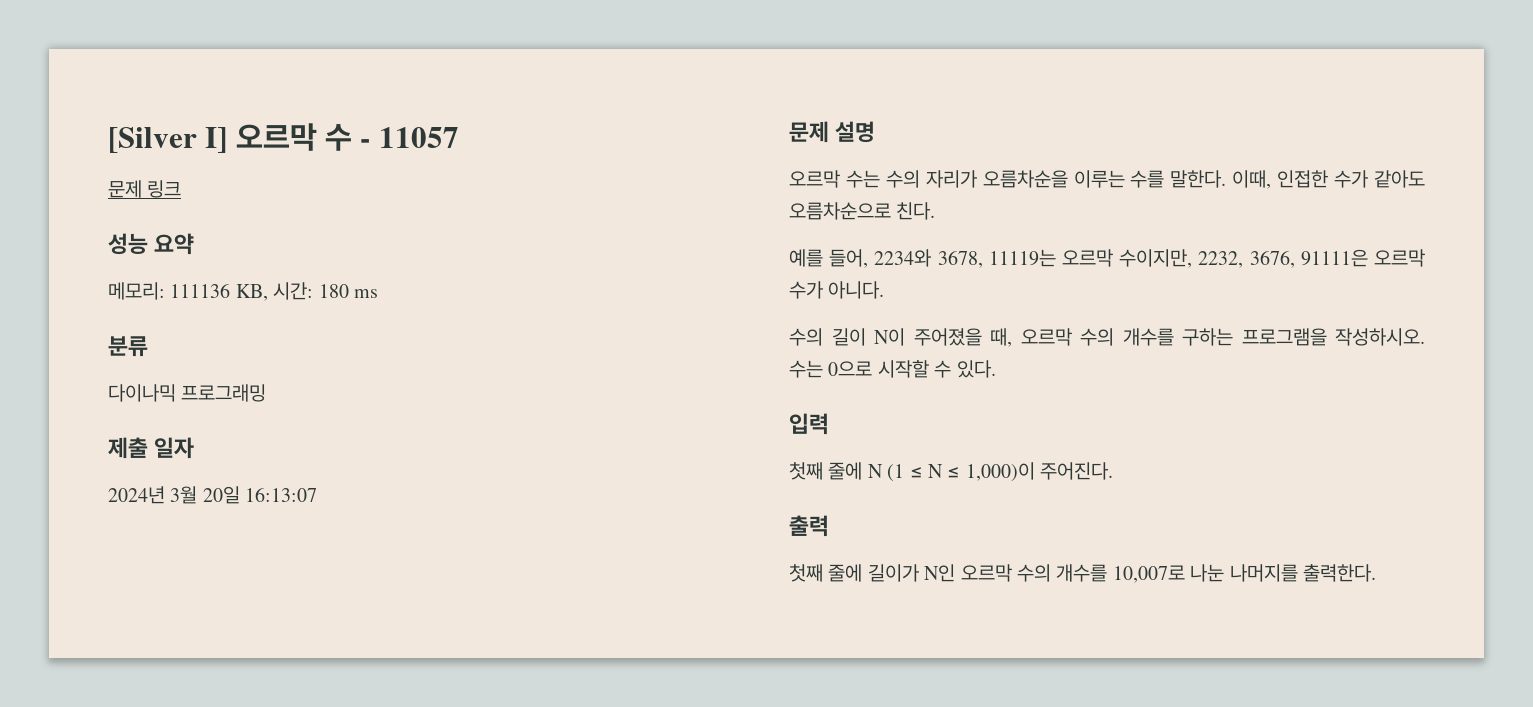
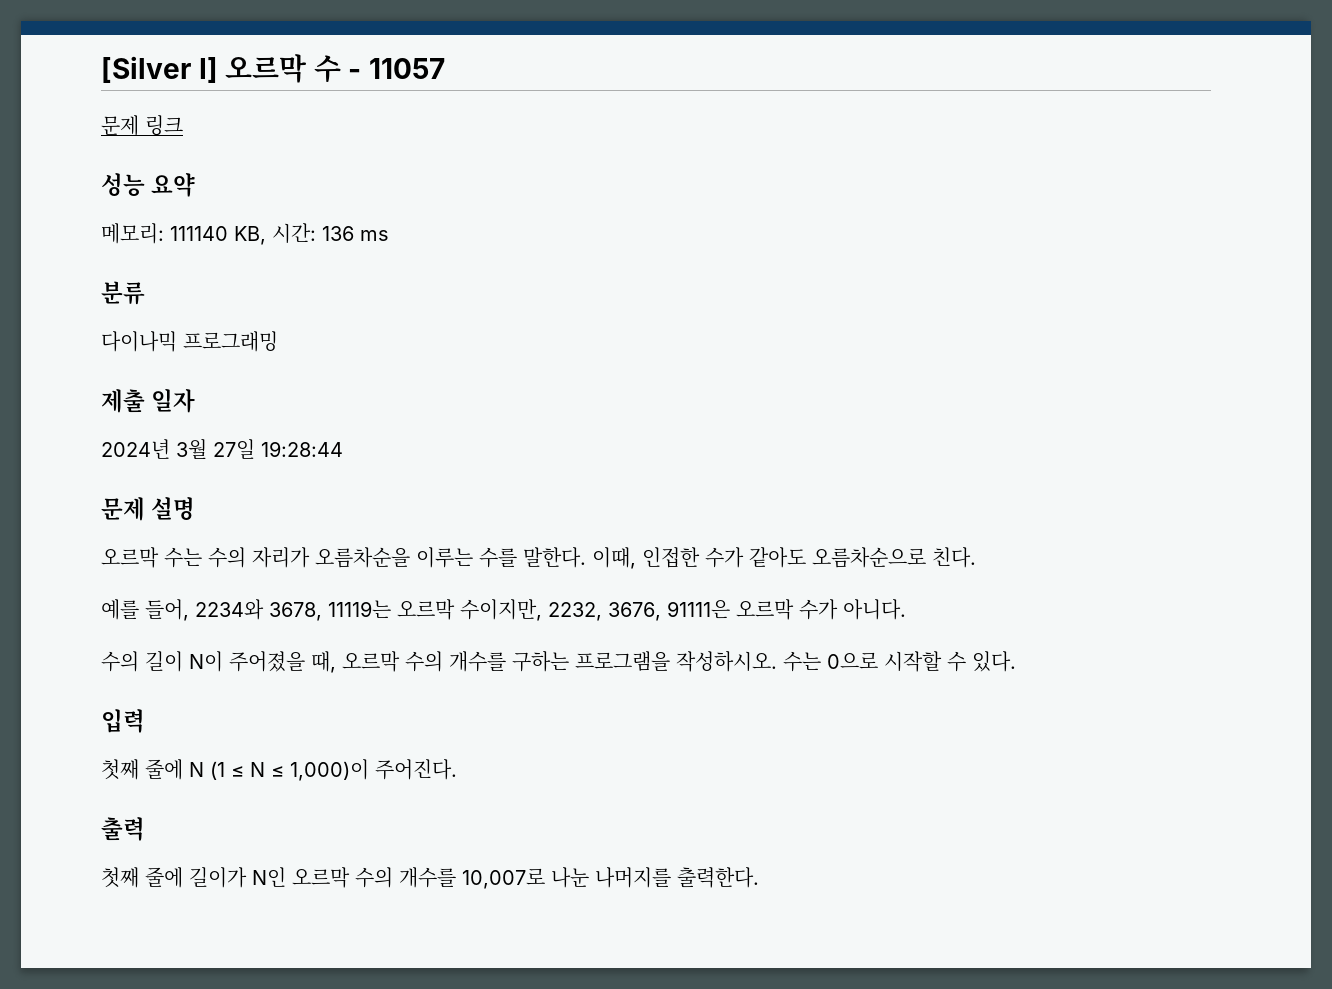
[170,283,231,298] 111136 -> [170,226,228,241] 111140
[318,284,349,298] 180 -> [322,226,354,241] 136
[202,486,318,504] 20일 16:13:07 -> [213,439,343,459] 27일 19:28:44

